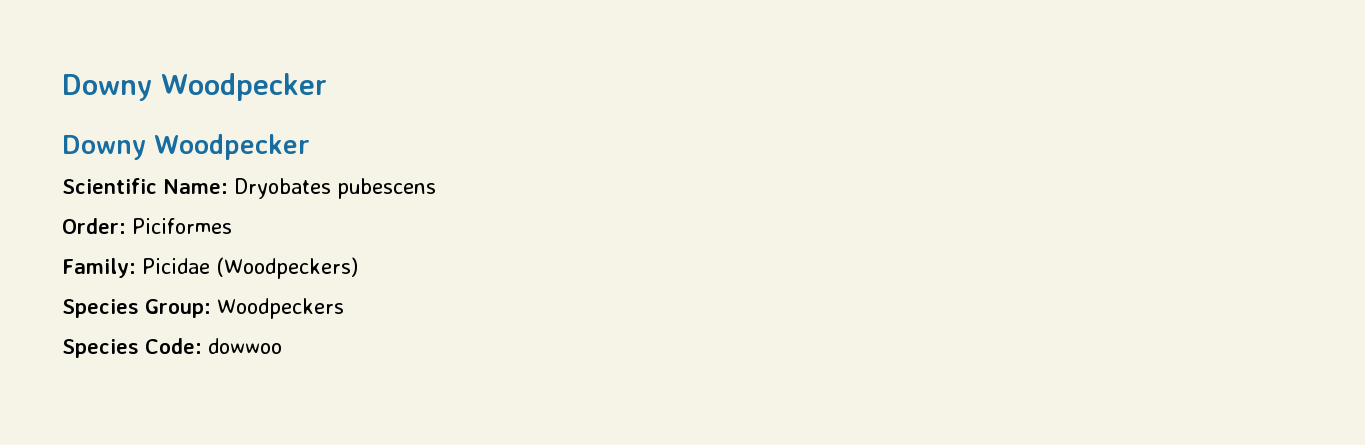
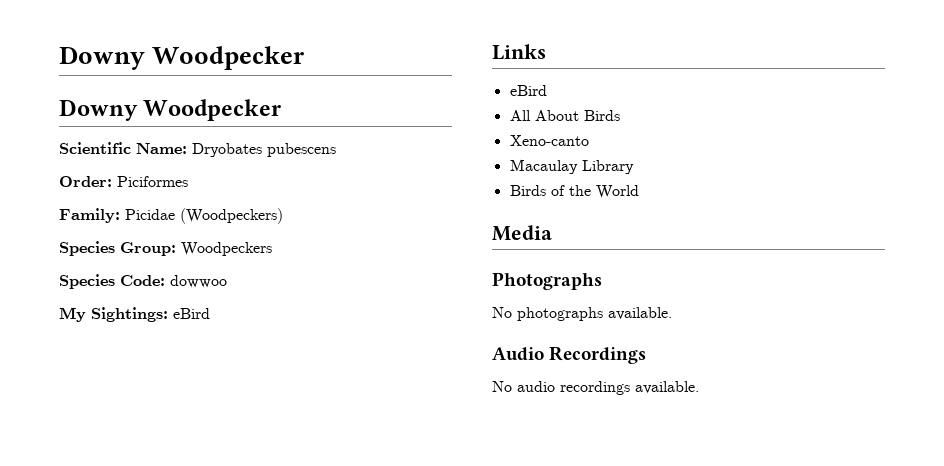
(282, 346) none -> [59,307,210,322] [492,44,546,60] [509,85,547,96] [509,110,620,121] [509,135,589,146] [509,159,634,174] [509,185,639,199] [492,225,552,241] [492,272,602,290] [492,307,672,321] [492,346,647,364] [492,381,699,395] // My Sightings: eBird // Links // eBird // All About Birds // Xeno-canto // Macaulay Library // Birds of the World // Media // Photographs // No photographs available. // Audio Recordings // No audio recordings available.

